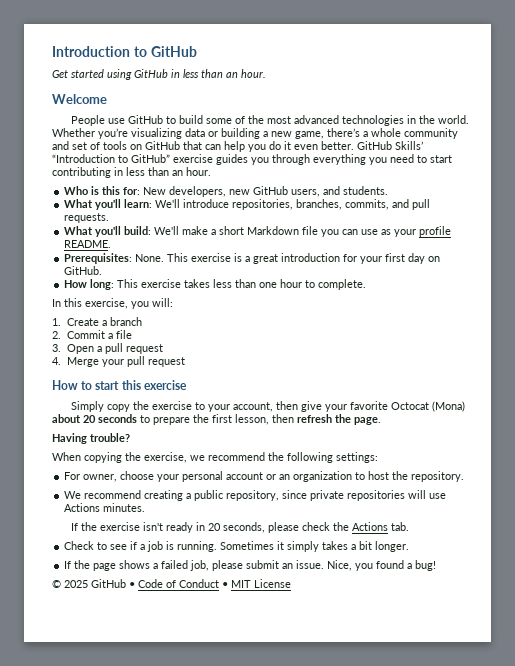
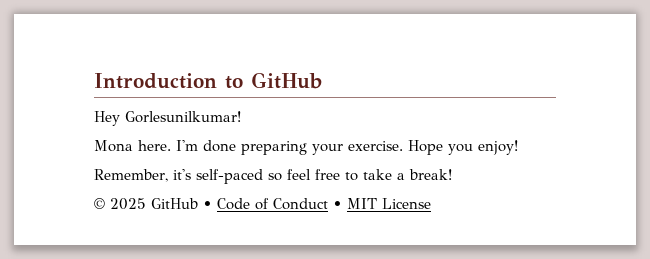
[52,69,266,80] [52,94,107,104] [70,115,469,126] [52,128,458,139] [52,141,423,152] [52,154,452,165] [52,167,211,178] [64,186,389,197] [64,199,431,210] [64,213,110,223] [64,226,452,237] [64,240,112,248] [64,253,441,264] [64,266,103,275] [64,279,367,290] [52,298,173,309] [52,317,142,326] [52,330,132,339] [52,343,163,354] [52,356,185,367] [52,380,187,390] [70,401,465,412] [52,414,381,425] [52,433,130,444] [52,452,378,463] [64,471,465,482] [64,490,447,501] [64,503,146,512] [70,522,409,533] [64,541,410,552] [64,560,437,571] Get started using GitHub in less than an hour. // Welcome // People use GitHub to build some of the most advanced technologies in the world. Whether you’re visualizing data or building a new game, there’s a whole community and set of tools on GitHub that can help you do it even better. GitHub Skills’ “Introduction to GitHub” exercise guides you through everything you need to start contributing in less than an hour. // Who is this for: New developers, new GitHub users, and students. // What you'll learn: We'll introduce repositories, branches, commits, and pull requests. // What you'll build: We'll make a short Markdown file you can use as your profile README. // Prerequisites: None. This exercise is a great introduction for your first day on GitHub. // How long: This exercise takes less than one hour to complete. // In this exercise, you will: // 1. Create a branch // 2. Commit a file // 3. Open a pull request // 4. Merge your pull request // How to start this exercise // Simply copy the exercise to your account, then give your favorite Octocat (Mona) about 20 seconds to prepare the first lesson, then refresh the page. // Having trouble? // When copying the exercise, we recommend the following settings: // For owner, choose your personal account or an organization to host the repository. // We recommend creating a public repository, since private repositories will use Actions minutes. // If the exercise isn't ready in 20 seconds, please check the Actions tab. // Check to see if a job is running. Sometimes it simply takes a bit longer. // If the page shows a failed job, please submit an issue. Nice, you found a bug! -> [94,111,241,126] [94,140,518,155] [94,169,452,184] Hey Gorlesunilkumar! // Mona here. I'm done preparing your exercise. Hope you enjoy! // Remember, it's self-paced so feel free to take a break!

